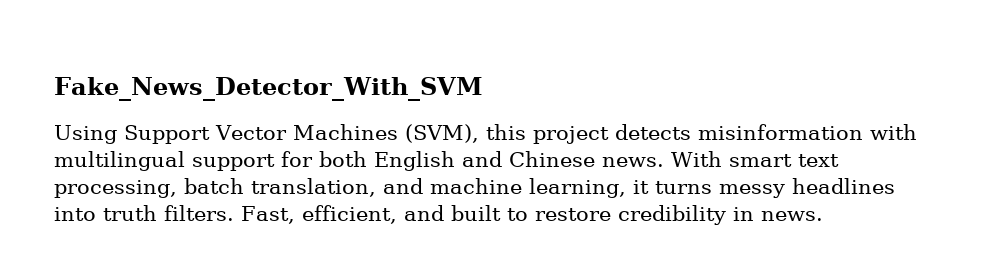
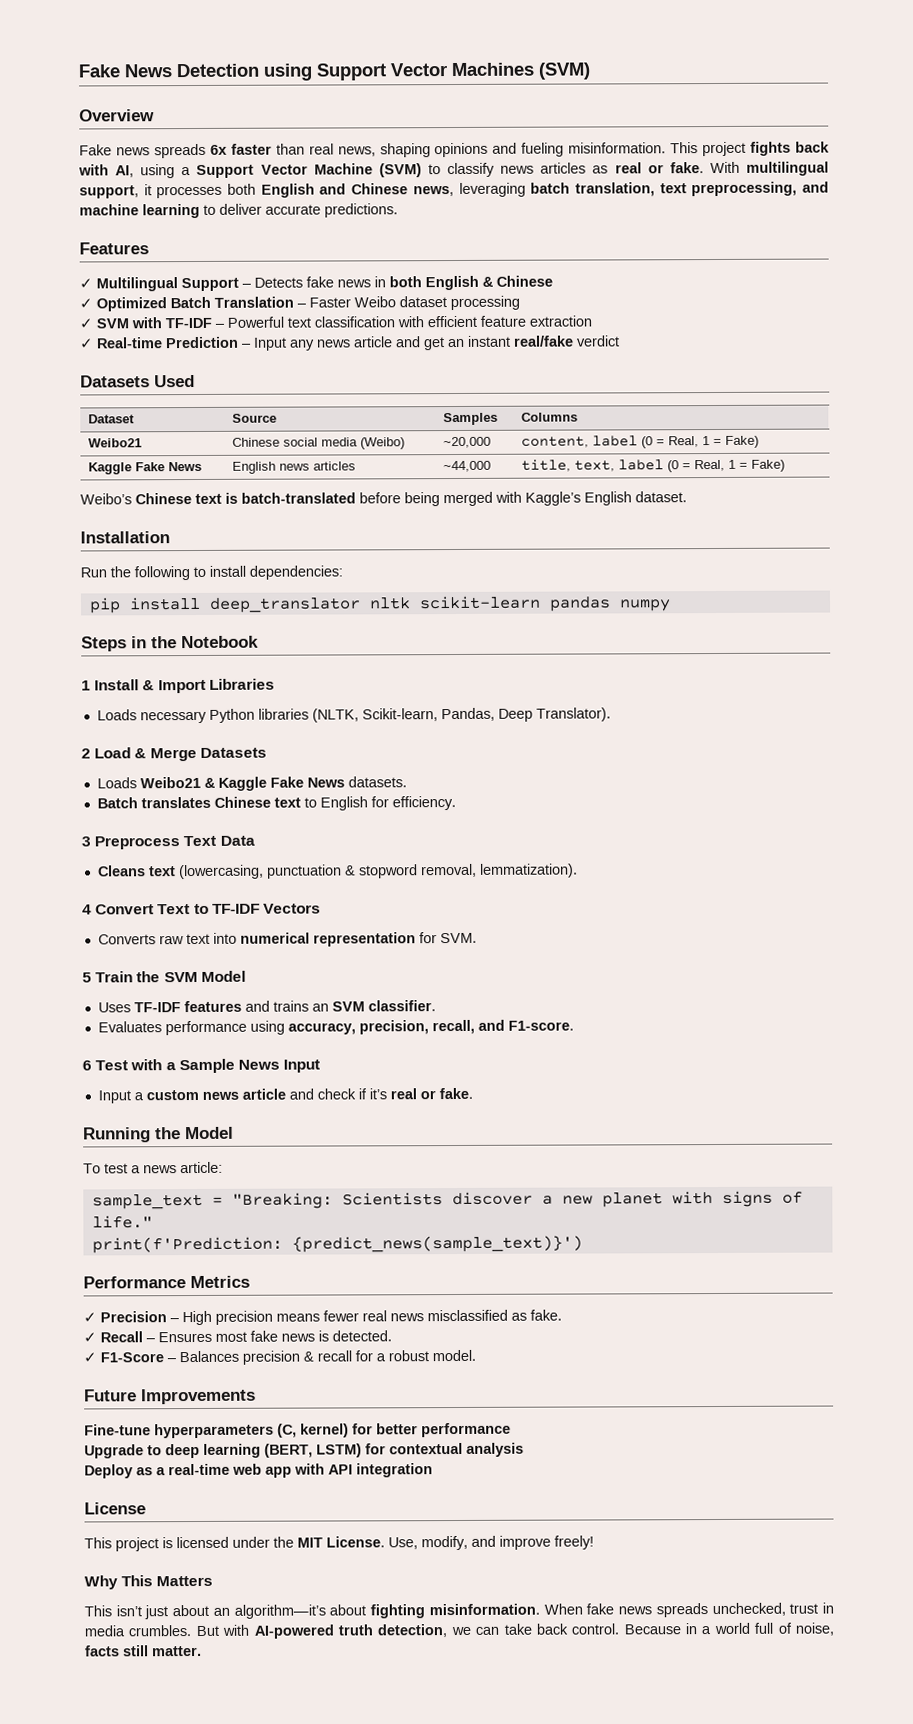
[54,77,483,101] [54,124,917,144] [54,151,839,171] [54,178,895,198] [54,205,823,225] Fake_News_Detector_With_SVM // Using Support Vector Machines (SVM), this project detects misinformation with multilingual support for both English and Chinese news. With smart text processing, batch translation, and machine learning, it turns messy headlines into truth filters. Fast, efficient, and built to restore credibility in news. -> [78,62,590,81] [79,109,155,122] [79,141,830,159] [78,161,830,179] [79,181,830,199] [79,203,398,219] [79,242,149,255] [79,275,553,292] [79,295,520,312] [79,315,592,329] [79,335,620,351] [80,375,195,388] [87,414,135,424] [231,413,277,423] [442,412,498,426] [520,412,578,422] [87,438,142,448] [231,437,405,450] [442,436,491,449] [520,435,759,449] [87,461,202,475] [231,461,356,474] [442,460,491,473] [520,459,785,473] [80,491,687,507] [80,531,170,544] [80,565,343,581] [88,595,671,614] [81,635,259,652] [81,678,275,694] [96,707,611,724] [81,747,267,762] [96,776,407,791] [96,796,456,811] [81,835,255,850] [97,863,578,880] [82,903,321,915] [97,932,477,947] [82,970,246,983] [97,1000,436,1013] [97,1019,574,1036] [82,1058,321,1074] [97,1087,473,1104] [83,1126,234,1143] [83,1161,223,1174] [91,1190,803,1210] [91,1215,153,1229] [91,1235,583,1254] [83,1275,250,1289] [83,1309,562,1326] [83,1330,392,1343] [83,1349,476,1365] [84,1388,256,1405] [84,1422,511,1439] [84,1442,524,1459] [84,1463,433,1479] [84,1502,146,1515] [84,1535,594,1552] [84,1575,214,1590] [84,1602,835,1620] [84,1622,835,1639] [85,1645,202,1657] Fake News Detection using Support Vector Machines (SVM) // Overview // Fake news spreads 6x faster than real news, shaping opinions and fueling misinformation. This project fights back with AI, using a Support Vector Machine (SVM) to classify news articles as real or fake. With multilingual support, it processes both English and Chinese news, leveraging batch translation, text preprocessing, and machine learning to deliver accurate predictions. // Features // ✓ Multilingual Support – Detects fake news in both English & Chinese // ✓ Optimized Batch Translation – Faster Weibo dataset processing // ✓ SVM with TF-IDF – Powerful text classification with efficient feature extraction // ✓ Real-time Prediction – Input any news article and get an instant real/fake verdict // Datasets Used // Dataset | Source | Samples | Columns // Weibo21 | Chinese social media (Weibo) | ~20,000 | content, label (0 = Real, 1 = Fake) // Kaggle Fake News | English news articles | ~44,000 | title, text, label (0 = Real, 1 = Fake) // Weibo’s Chinese text is batch-translated before being merged with Kaggle’s English dataset. // Installation // Run the following to install dependencies: // pip install deep_translator nltk scikit-learn pandas numpy // Steps in the Notebook // 1 Install & Import Libraries // Loads necessary Python libraries (NLTK, Scikit-learn, Pandas, Deep Translator). // 2 Load & Merge Datasets // Loads Weibo21 & Kaggle Fake News datasets. // Batch translates Chinese text to English for efficiency. // 3 Preprocess Text Data // Cleans text (lowercasing, punctuation & stopword removal, lemmatization). // 4 Convert Text to TF-IDF Vectors // Converts raw text into numerical representation for SVM. // 5 Train the SVM Model // Uses TF-IDF features and trains an SVM classifier. // Evaluates performance using accuracy, precision, recall, and F1-score. // 6 Test with a Sample News Input // Input a custom news article and check if it’s real or fake. // Running the Model // To test a news article: // sample_text = "Breaking: Scientists discover a new planet with signs of life." // print(f'Prediction: {predict_news(sample_text)}') // Performance Metrics // ✓ Precision – High precision means fewer real news misclassified as fake. // ✓ Recall – Ensures most fake news is detected. // ✓ F1-Score – Balances precision & recall for a robust model. // Future Improvements // Fine-tune hyperparameters (C, kernel) for better performance // Upgrade to deep learning (BERT, LSTM) for contextual analysis // Deploy as a real-time web app with API integration // License // This project is licensed under the MIT License. Use, modify, and improve freely! // Why This Matters // This isn’t just about an algorithm—it’s about fighting misinformation. When fake news spreads unchecked, trust in media crumbles. But with AI-powered truth detection, we can take back control. Because in a world full of noise, facts still matter.

